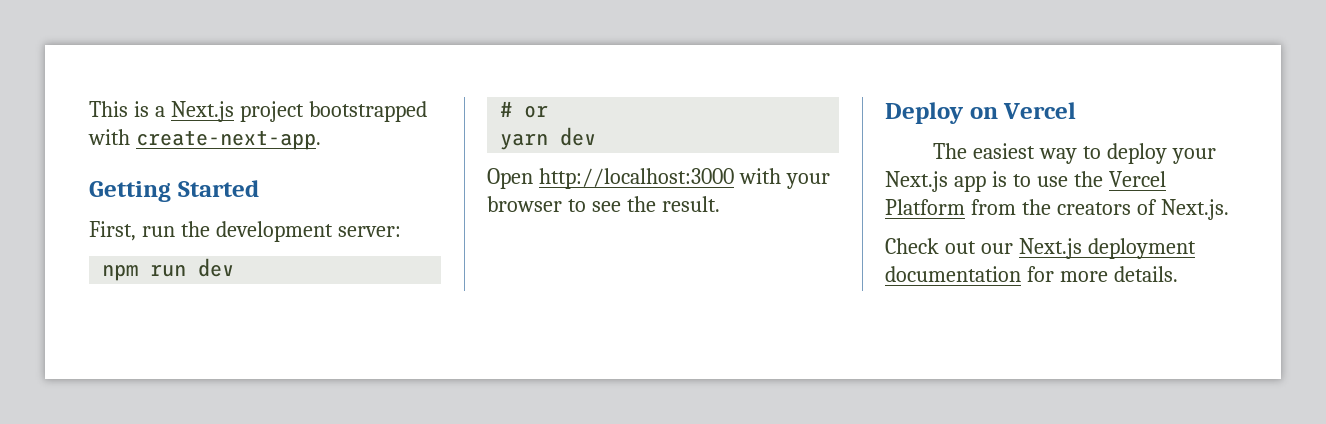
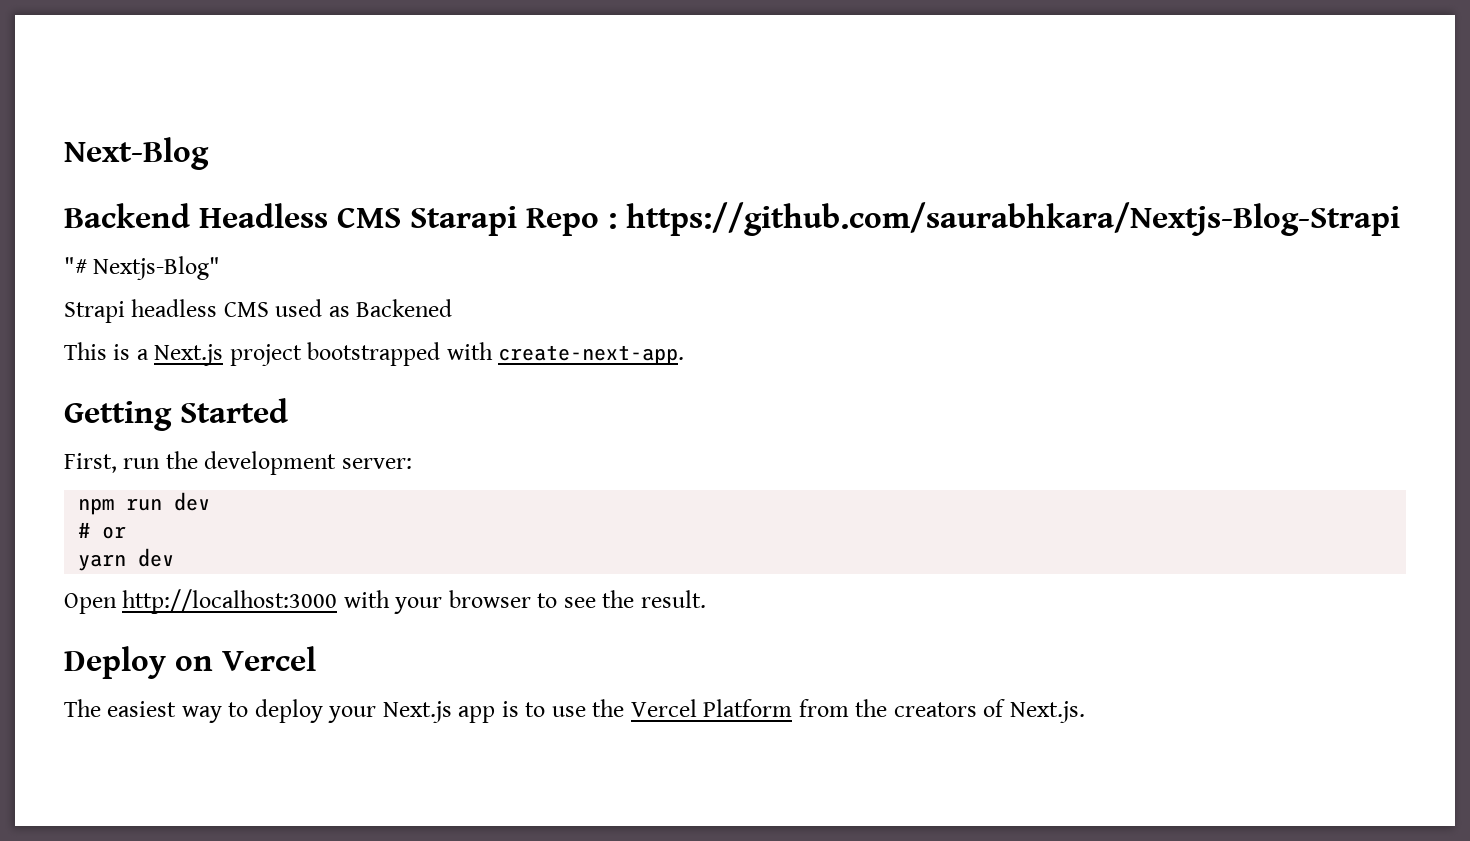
(89, 109) none -> [64,137,209,170] [64,202,1400,236] [64,256,221,280] [64,299,453,323] Next-Blog // Backend Headless CMS Starapi Repo : https://github.com/saurabhkara/Nextjs-Blog-Strapi // "# Nextjs-Blog" // Strapi headless CMS used as Backened //
[885,238,1196,259] [885,266,1178,282] // Check out our Next.js deployment documentation for more details. -> (1085, 712) none

